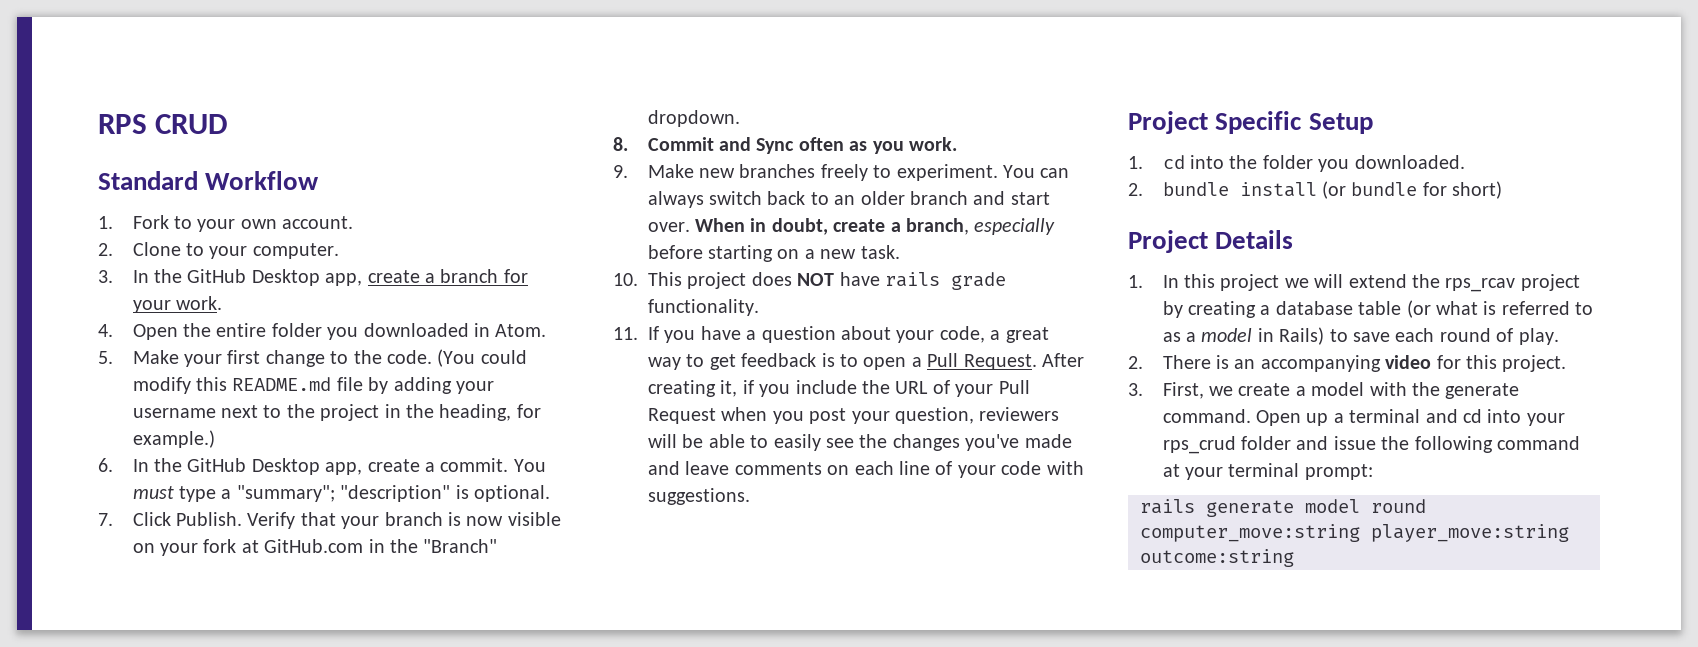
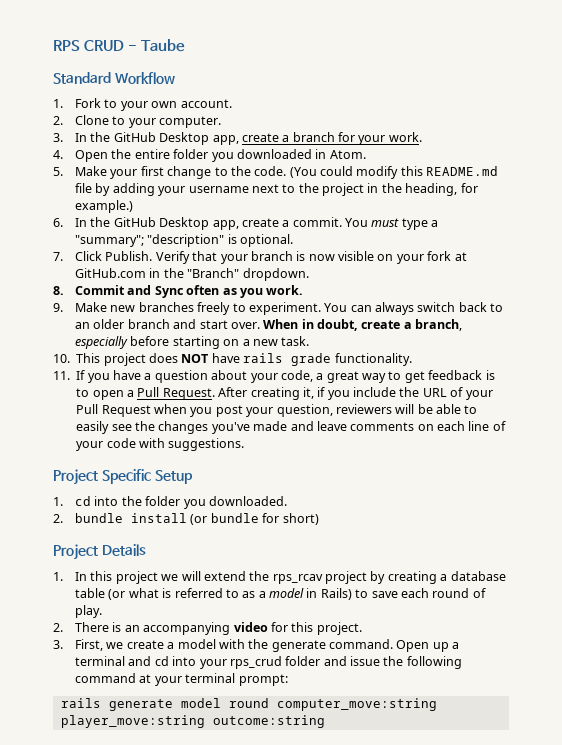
(229, 124) none -> [127,39,185,52] - Taube

